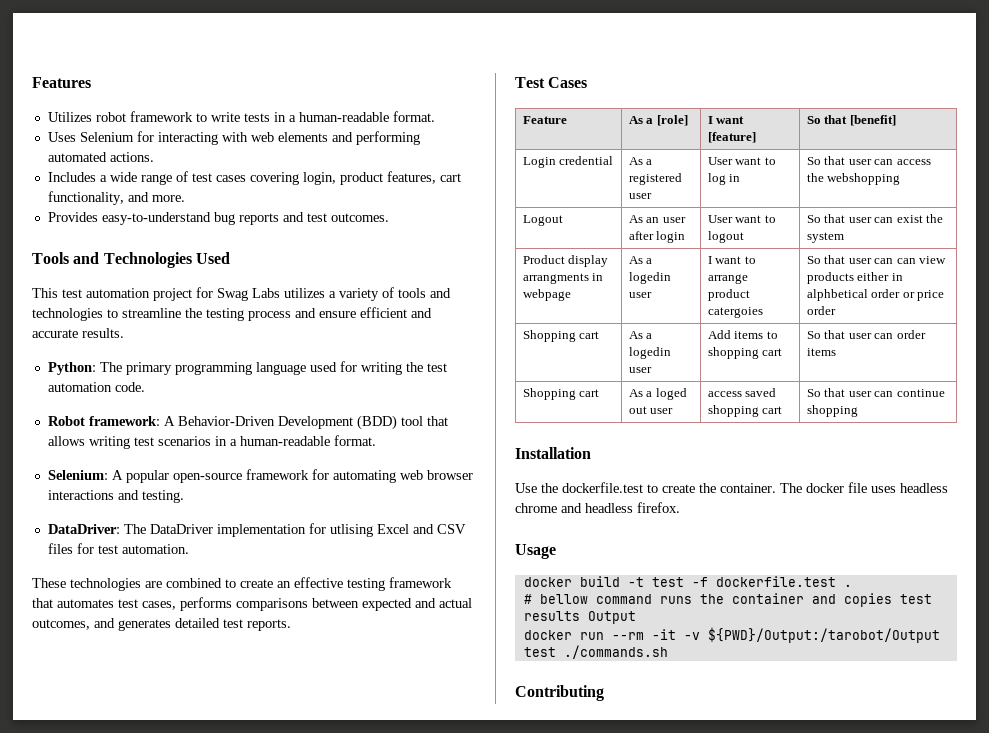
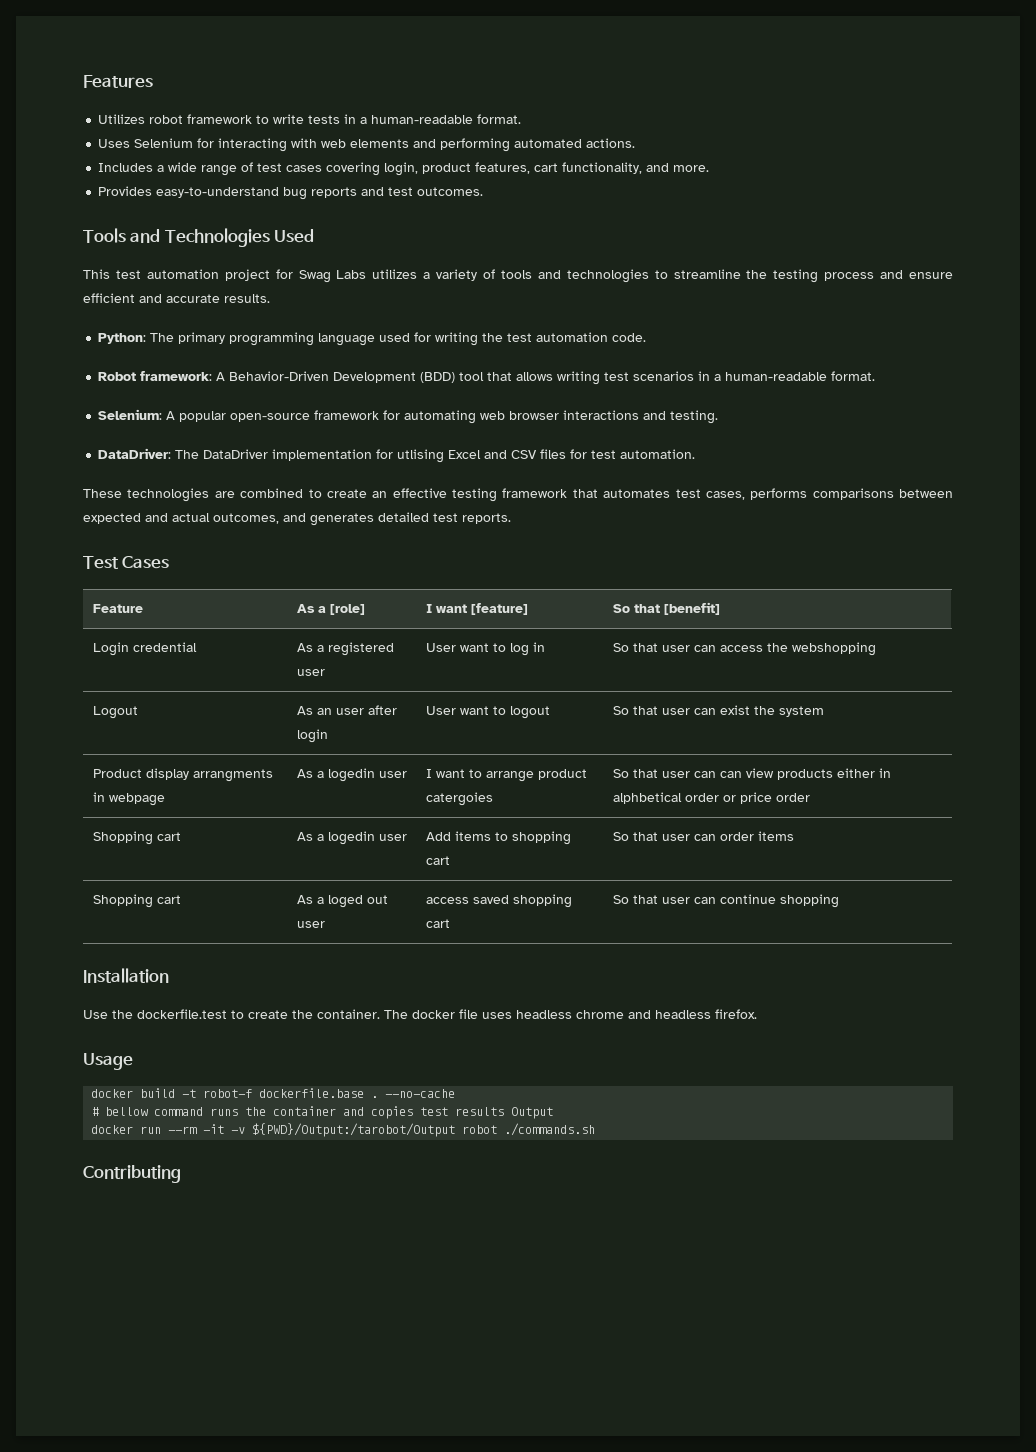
[651,576,836,587] test -f dockerfile.test -> [203,1088,365,1098] robot-f dockerfile.base
(852, 585) none -> [385,1089,456,1098] --no-cache
[523,647,556,657] test -> [462,1125,498,1134] robot

